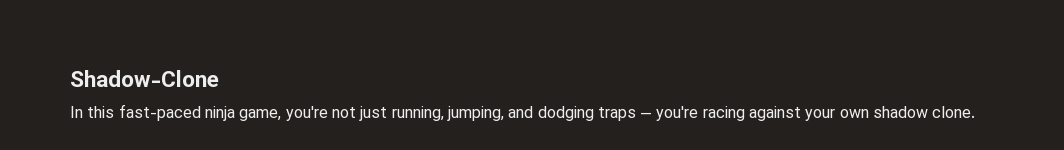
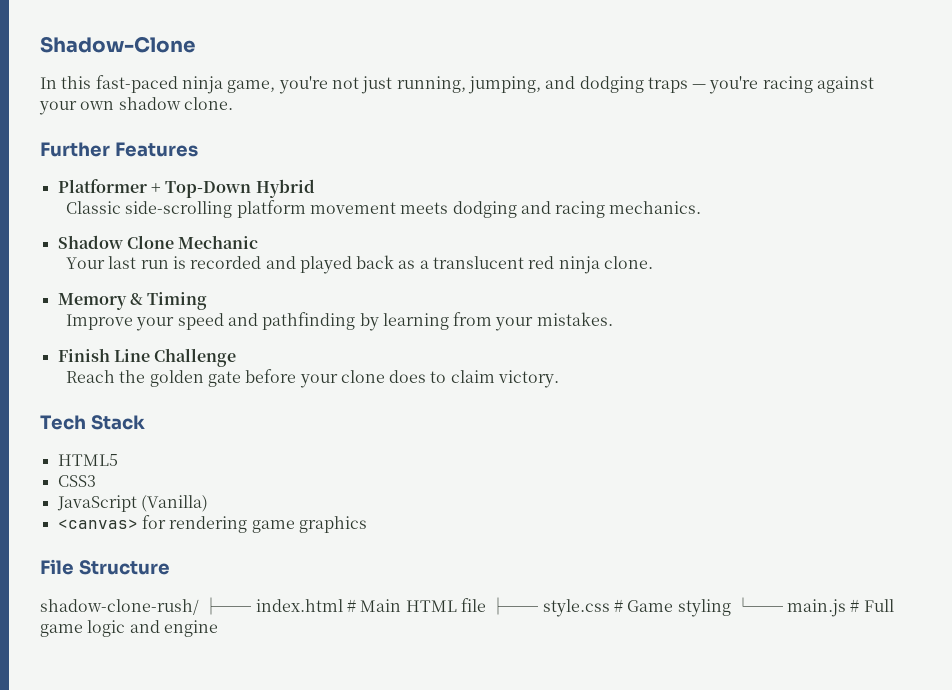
(976, 112) none -> [40,142,198,157] [57,179,315,198] [65,200,702,218] [57,235,259,249] [65,255,654,274] [57,292,208,310] [65,312,613,331] [57,348,237,367] [65,369,560,388] [40,415,145,430] [57,454,118,466] [57,475,96,487] [56,495,208,512] [57,515,367,533] [40,559,170,575] [40,597,894,617] [40,620,218,637] // Further Features // Platformer + Top-Down Hybrid // Classic side-scrolling platform movement meets dodging and racing mechanics. // Shadow Clone Mechanic // Your last run is recorded and played back as a translucent red ninja clone. // Memory & Timing // Improve your speed and pathfinding by learning from your mistakes. // Finish Line Challenge // Reach the golden gate before your clone does to claim victory. // Tech Stack // HTML5 // CSS3 // JavaScript (Vanilla) // <canvas> for rendering game graphics // File Structure // shadow-clone-rush/ ├── index.html # Main HTML file ├── style.css # Game styling └── main.js # Full game logic and engine

